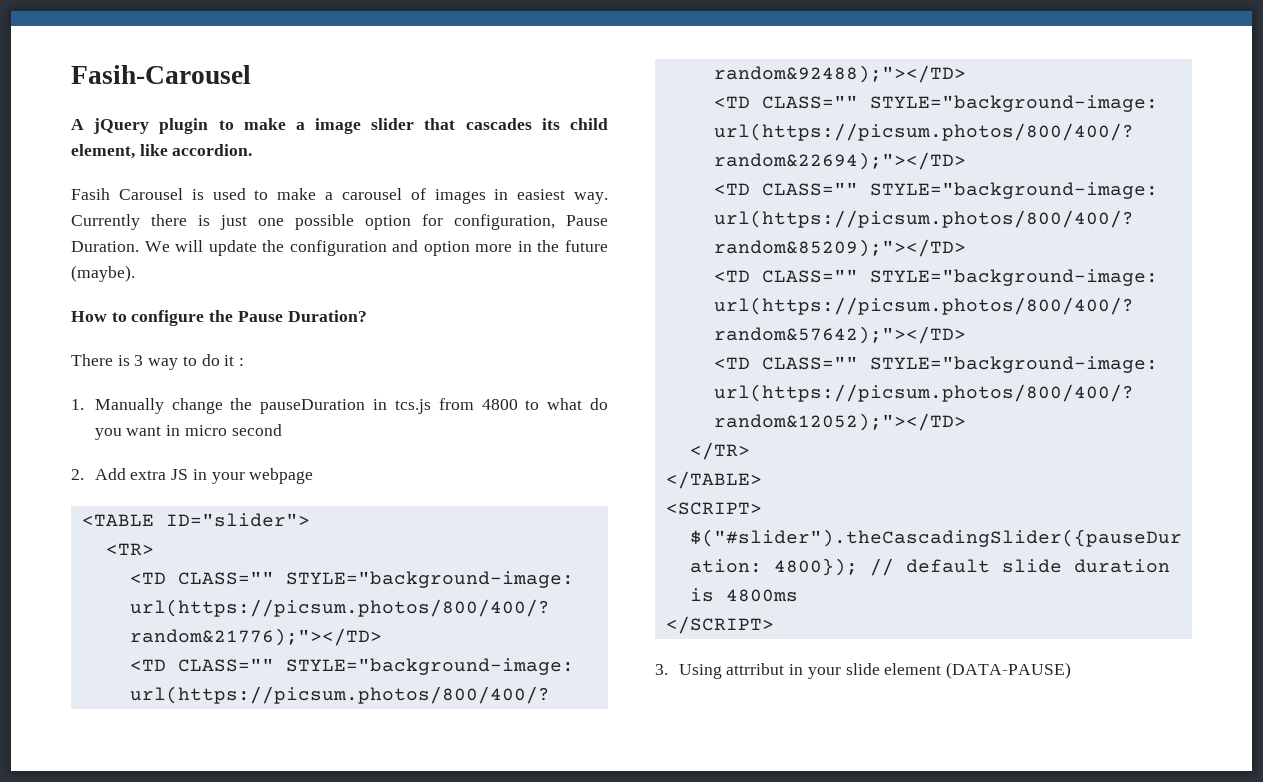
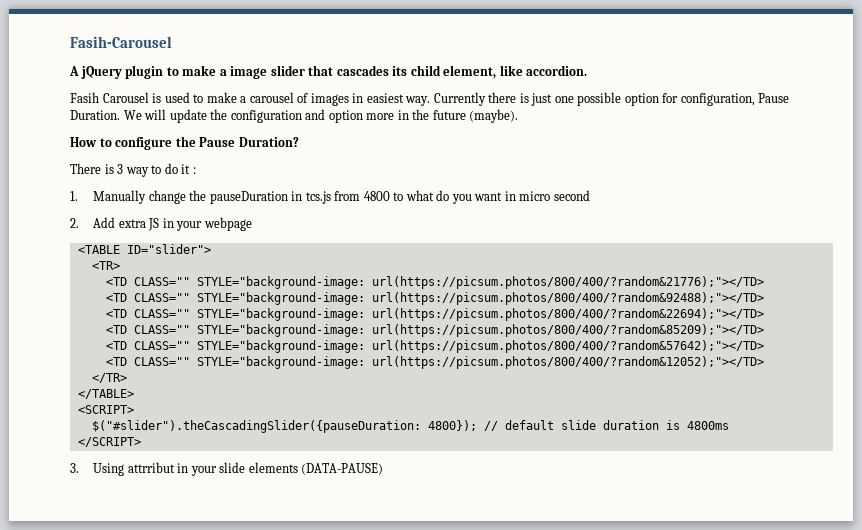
[884,663,942,675] element -> [248,462,298,473] elements

